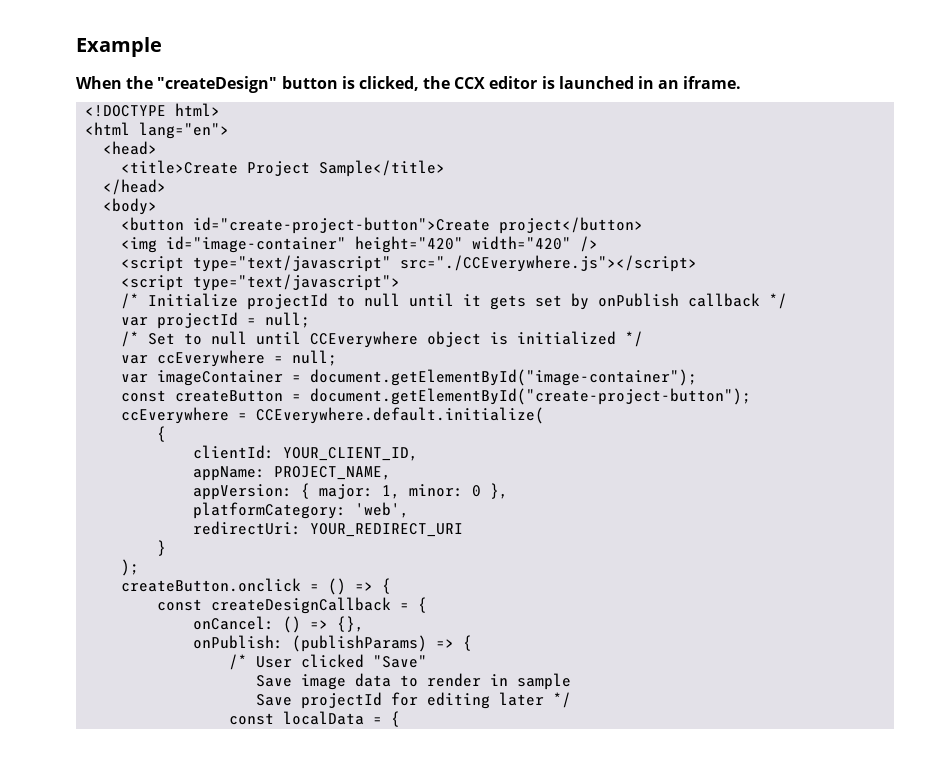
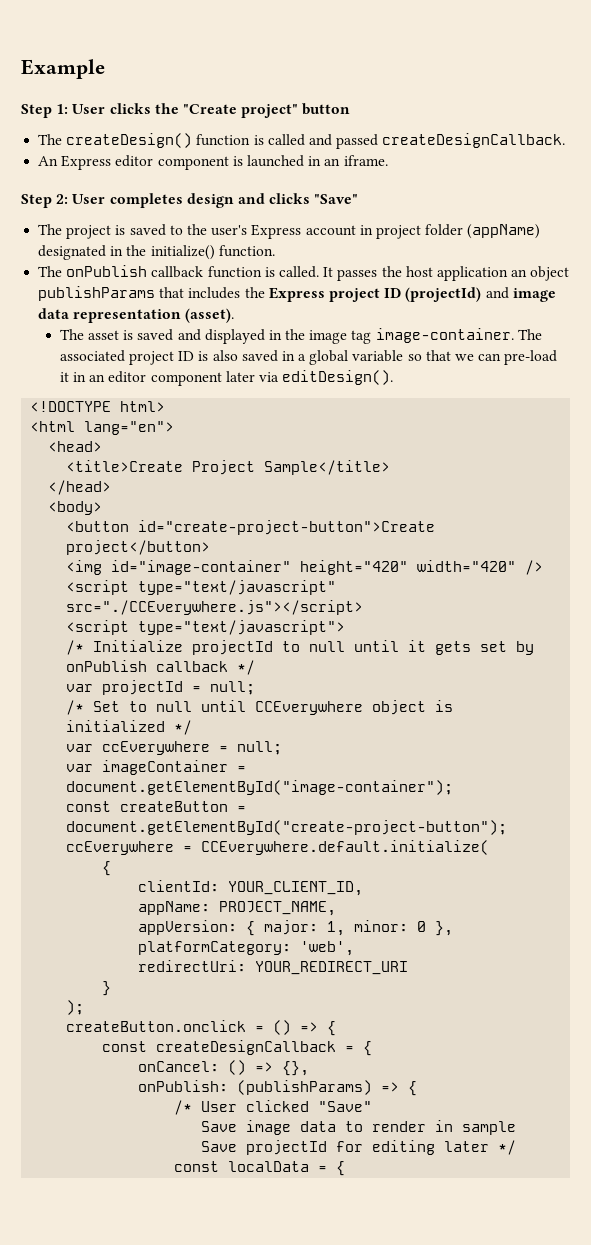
[76,76,538,93] When the "createDesign" button is clicked, the CCX editor -> [21,103,351,118] [38,133,566,149] [38,155,229,170] Step 1: User clicks the "Create project" button // The createDesign() function is called and passed createDesignCallback. // An Express editor component
(742, 82) none -> [21,193,359,208] [38,224,541,239] [38,245,275,260] [38,265,570,281] [38,286,556,302] [38,308,235,323] [59,328,542,344] [59,350,558,365] [59,370,394,386] // Step 2: User completes design and clicks "Save" // The project is saved to the user's Express account in project folder (appName) designated in the initialize() function. // The onPublish callback function is called. It passes the host application an object publishParams that includes the Express project ID (projectId) and image data representation (asset). // The asset is saved and displayed in the image tag image-container. The associated project ID is also saved in a global variable so that we can pre-load it in an editor component later via editDesign().

